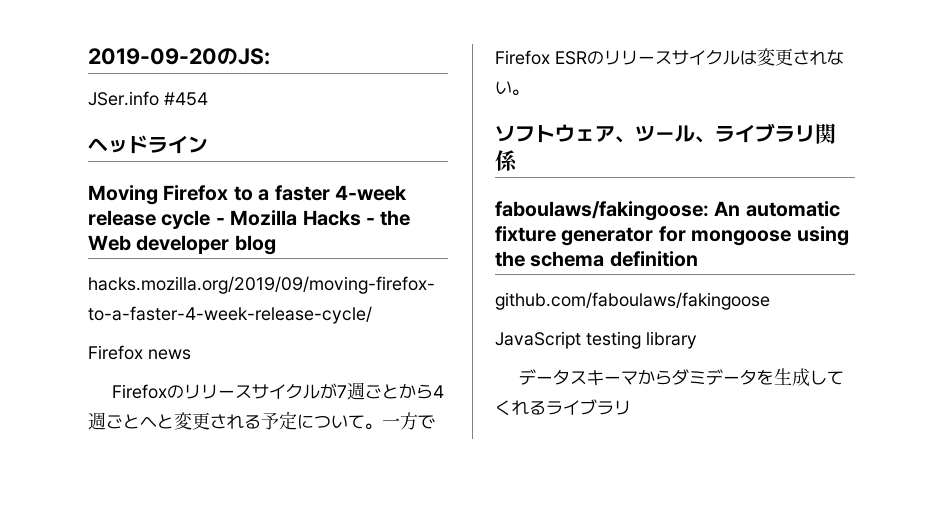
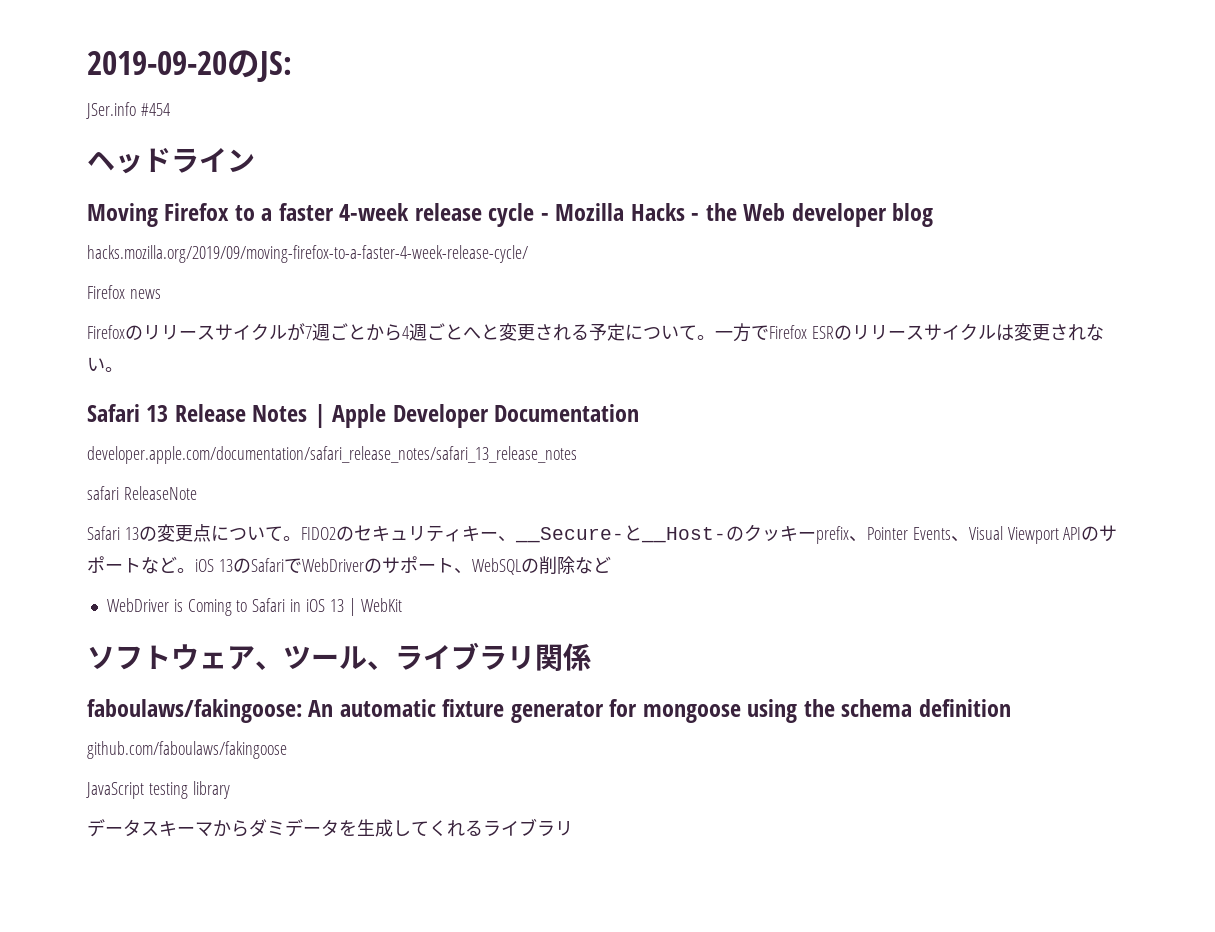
(529, 92) none -> [87,404,640,428] [87,446,577,464] [87,486,197,500] [87,524,1118,544] [87,556,611,575] [106,598,402,616] // Safari 13 Release Notes | Apple Developer Documentation // developer.apple.com/documentation/safari_release_notes/safari_13_release_notes // safari ReleaseNote // Safari 13の変更点について。FIDO2のセキュリティキー、__Secure-と__Host-のクッキーprefix、Pointer Events、Visual Viewport APIのサポートなど。iOS 13のSafariでWebDriverのサポート、WebSQLの削除など // WebDriver is Coming to Safari in iOS 13 | WebKit

